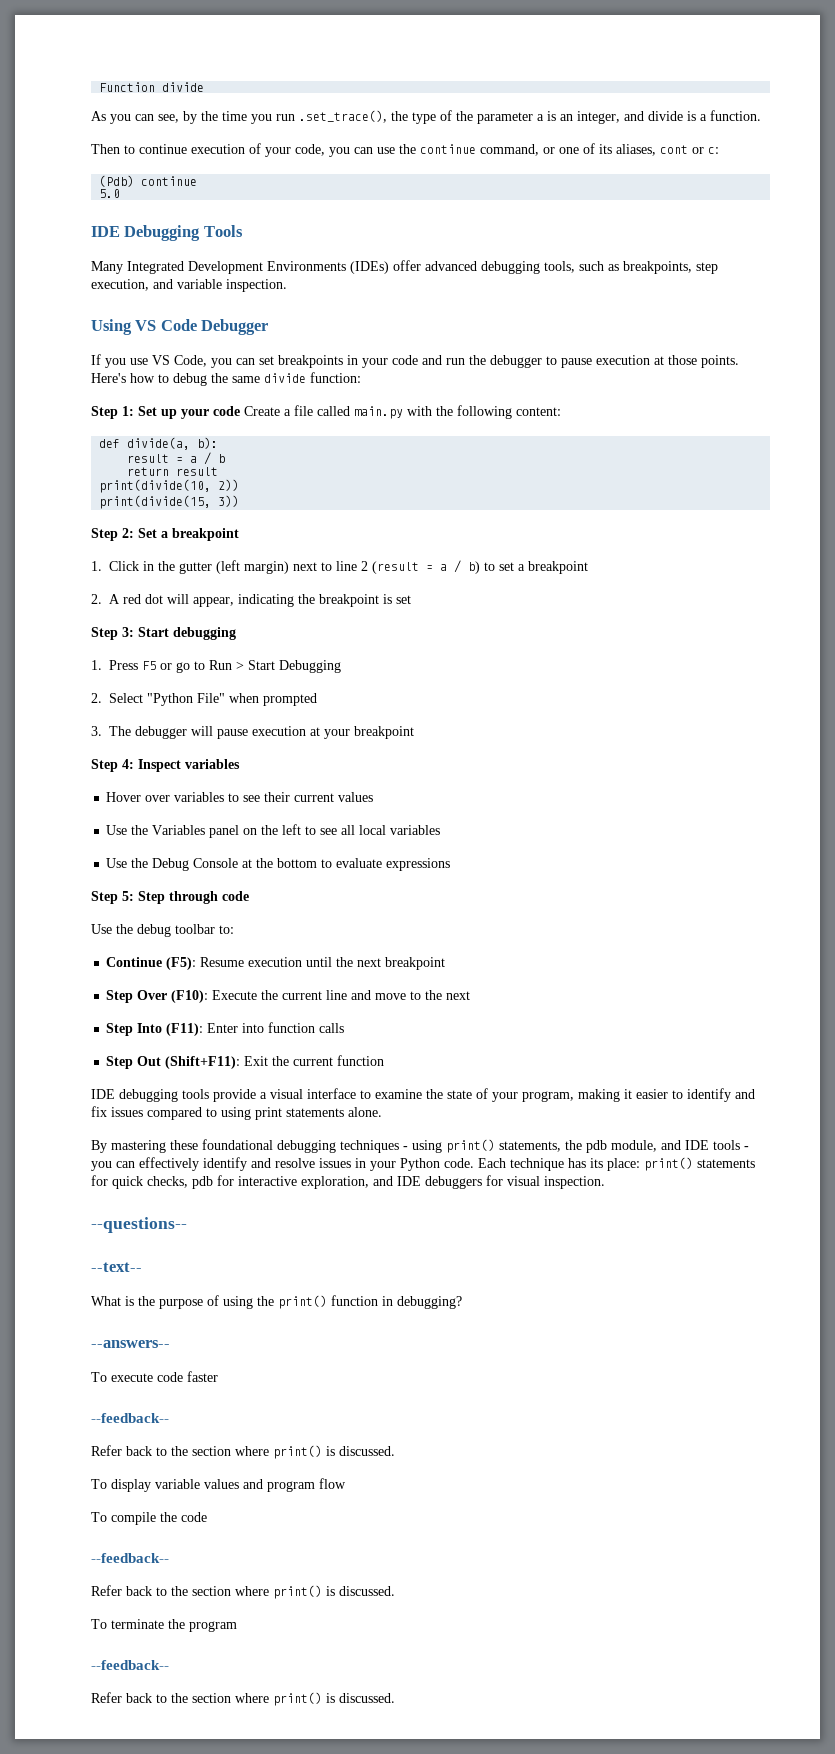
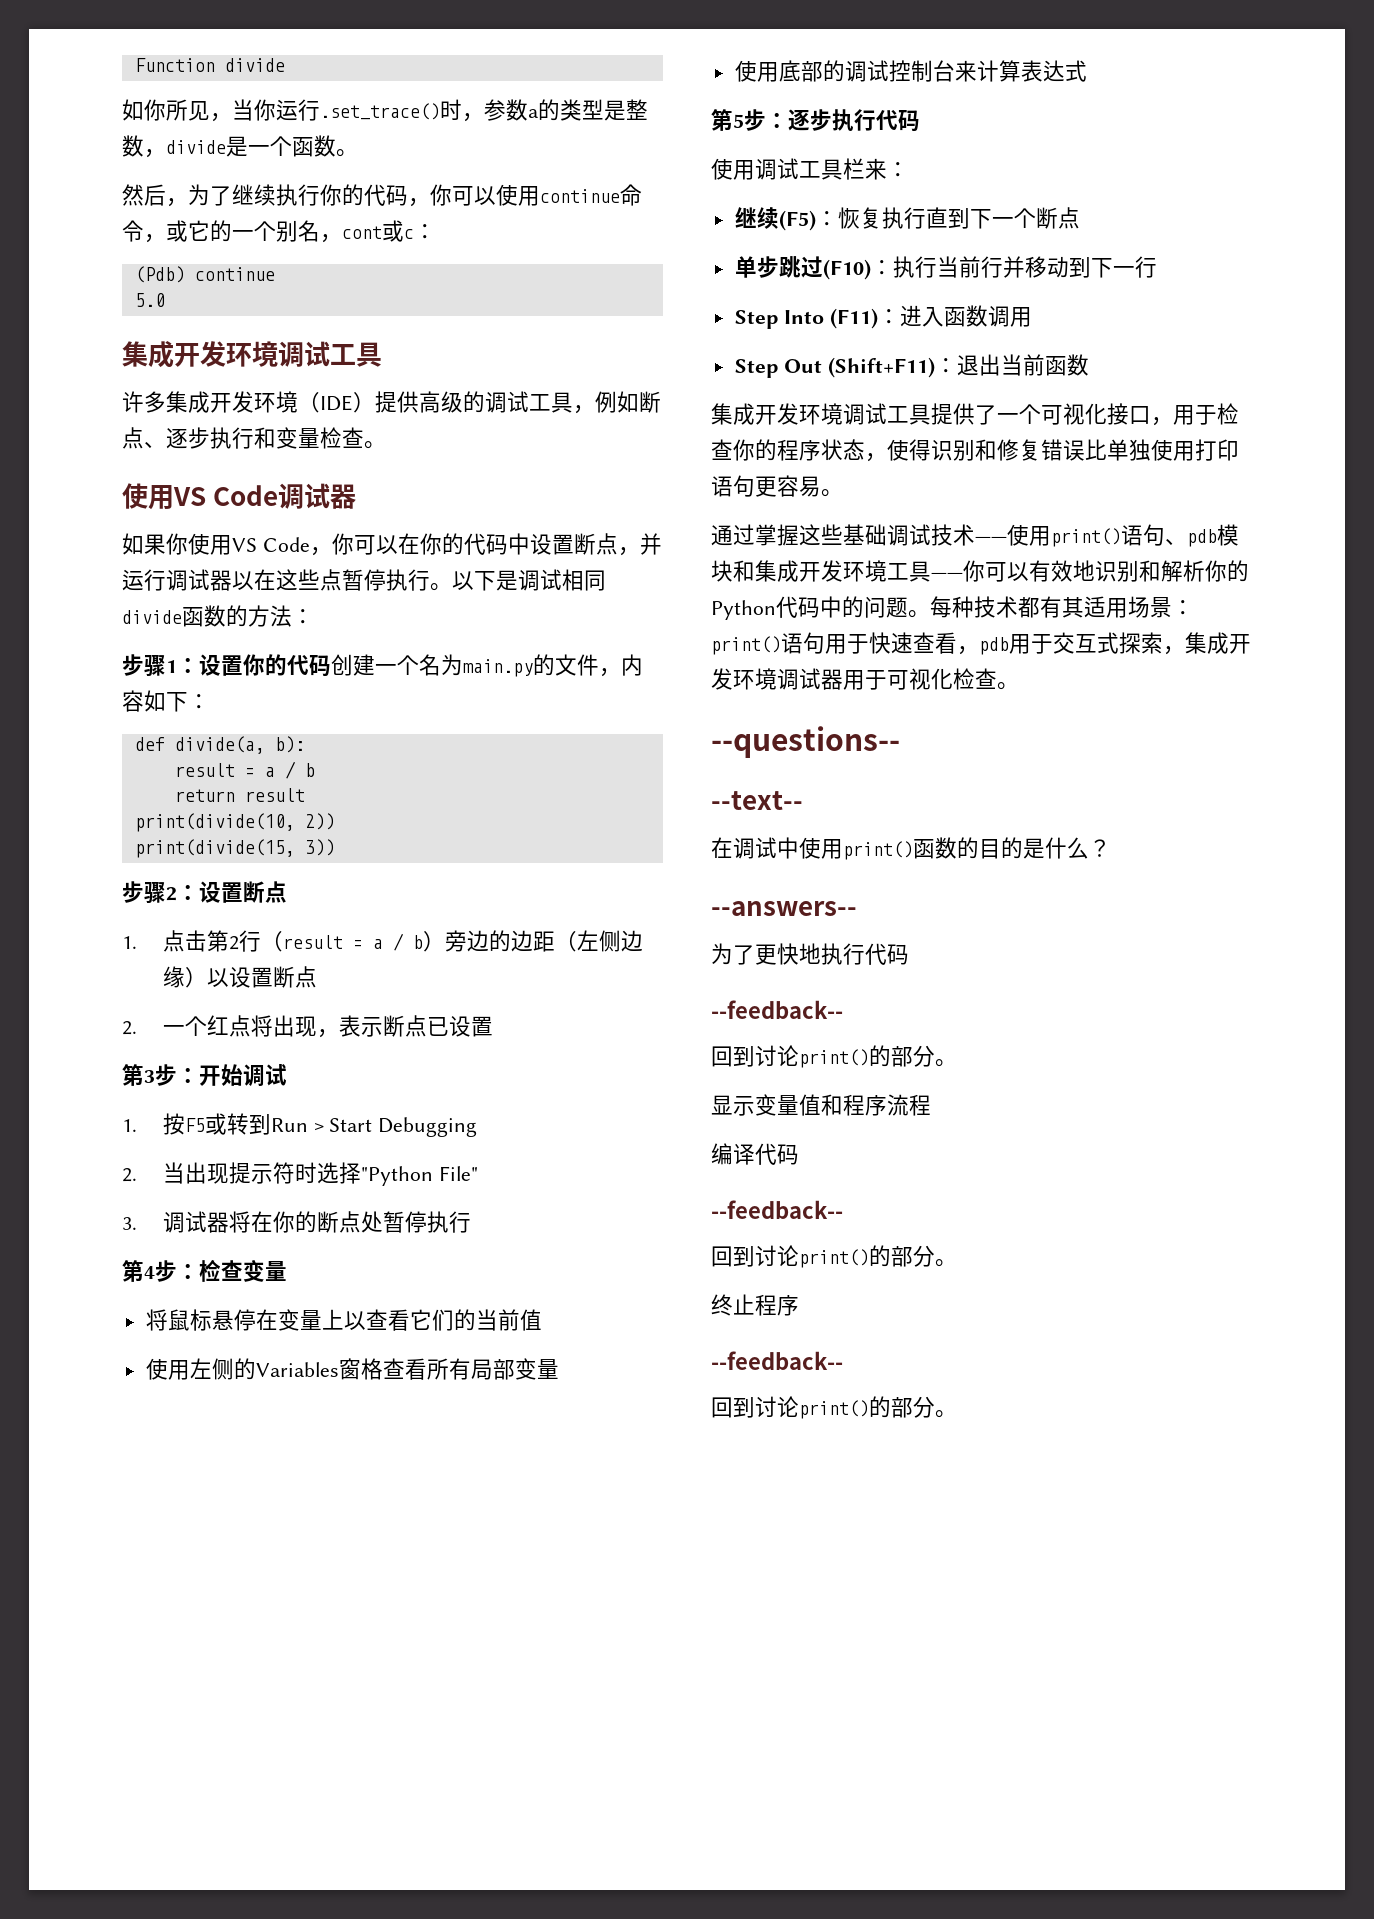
[91,110,761,124] [91,143,719,157] [99,175,198,187] [99,189,121,198] [91,225,243,241] [91,260,718,274] [91,279,287,292] [91,319,269,335] [91,354,739,368] [91,372,361,386] [91,405,561,419] As you can see, by the time you run .set_trace(), the type of the parameter a is an integer, and divide is a function. // Then to continue execution of your code, you can use the continue command, or one of its aliases, cont or c: // (Pdb) continue // 5.0 // IDE Debugging Tools // Many Integrated Development Environments (IDEs) offer advanced debugging tools, such as breakpoints, step execution, and variable inspection. // Using VS Code Debugger // If you use VS Code, you can set breakpoints in your code and run the debugger to pause execution at those points. Here's how to debug the same divide function: // Step 1: Set up your code Create a file called main.py with the following content: -> [122,99,648,122] [122,135,358,158] [122,184,642,207] [122,220,436,243] [134,266,275,283] [134,293,165,307] [122,341,382,368] [122,391,661,414] [122,427,386,449] [122,483,357,510] [122,533,662,556] [122,569,606,591] [122,605,314,627] [122,654,643,677] [122,690,210,712] 如你所见，当你运行.set_trace()时，参数a的类型是整数，divide是一个函数。 // 然后，为了继续执行你的代码，你可以使用continue命令，或它的一个别名，cont或c： // (Pdb) continue // 5.0 // 集成开发环境调试工具 // 许多集成开发环境（IDE）提供高级的调试工具，例如断点、逐步执行和变量检查。 // 使用VS Code调试器 // 如果你使用VS Code，你可以在你的代码中设置断点，并运行调试器以在这些点暂停执行。以下是调试相同divide函数的方法： // 步骤1：设置你的代码创建一个名为main.py的文件，内容如下：
[91,528,239,541] [91,560,588,574] [91,594,411,607] [91,627,236,640] [91,660,205,673] Step 2: Set a breakpoint // 1. Click in the gutter (left margin) next to line 2 (result = a / b) to set a breakpoint // 2. A red dot will appear, indicating the breakpoint is set // Step 3: Start debugging // 1. Press F5 or go to -> [122,881,287,903] [122,930,643,952] [162,966,317,988] [122,1015,493,1038] [122,1064,287,1087] [122,1113,271,1135] 步骤2：设置断点 // 1.点击第2行（result = a / b）旁边的边距（左侧边缘）以设置断点 // 2.一个红点将出现，表示断点已设置 // 第3步：开始调试 // 1.按F5或转到
[109,693,143,703] Select -> [162,1162,361,1184] 当出现提示符时选择
[229,693,317,706] when prompted -> (478, 1173) none
[109,726,414,739] [91,759,240,772] [106,792,374,802] [106,824,441,838] [106,858,451,871] [91,891,249,904] [91,924,234,937] [106,957,446,970] [106,990,471,1003] [106,1022,345,1036] [106,1055,385,1069] [91,1088,755,1102] [91,1106,382,1120] [91,1139,749,1153] [91,1157,755,1171] [91,1175,605,1189] [91,1217,187,1233] [91,1262,142,1272] [91,1295,462,1309] [91,1340,170,1348] [91,1371,218,1382] [91,1413,169,1423] [91,1445,395,1459] [91,1478,346,1492] [91,1512,207,1525] [91,1553,169,1563] [91,1585,395,1599] [91,1619,237,1632] [91,1660,169,1670] [91,1692,395,1706] The debugger will pause execution at your breakpoint // Step 4: Inspect variables // Hover over variables to see their current values // Use the Variables panel on the left to see all local variables // Use the Debug Console at the bottom to evaluate expressions // Step 5: Step through code // Use the debug toolbar to: // Continue (F5): Resume execution until the next breakpoint // Step Over (F10): Execute the current line and move to the next // Step Into (F11): Enter into function calls // Step Out (Shift+F11): Exit the current function // IDE debugging tools provide a visual interface to examine the state of your program, making it easier to identify and fix issues compared to using print statements alone. // By mastering these foundational debugging techniques - using print() statements, the pdb module, and IDE tools - you can effectively identify and resolve issues in your Python code. Each technique has its place: print() statements for quick checks, pdb for interactive exploration, and IDE debuggers for visual inspection. // --questions-- // --text-- // What is the purpose of using the print() function in debugging? // --answers-- // To execute code faster // --feedback-- // Refer back to the section where print() is discussed. // To display variable values and program flow // To compile the code // --feedback-- // Refer back to the section where print() is discussed. // To terminate the program // --feedback-- // Refer back to the section where print() is discussed. -> [162,1211,471,1233] [122,1259,287,1282] [145,1309,542,1331] [145,1358,559,1380] [734,60,1087,82] [711,109,920,132] [711,158,909,180] [734,207,1080,231] [734,256,1157,280] [734,305,1033,329] [734,354,1090,378] [711,403,1239,426] [711,439,1239,462] [711,475,843,497] [711,524,1239,547] [711,560,1249,582] [711,596,1194,620] [711,632,1251,655] [711,668,1019,690] [711,726,900,758] [711,791,803,810] [711,837,1111,860] [711,901,857,916] [711,943,909,965] [711,1000,843,1019] [711,1045,957,1068] [711,1094,931,1116] [711,1143,799,1165] [711,1200,843,1219] [711,1245,957,1268] [711,1294,799,1316] [711,1351,843,1370] [711,1396,957,1419] 调试器将在你的断点处暂停执行 // 第4步：检查变量 // 将鼠标悬停在变量上以查看它们的当前值 // 使用左侧的Variables窗格查看所有局部变量 // 使用底部的调试控制台来计算表达式 // 第5步：逐步执行代码 // 使用调试工具栏来： // 继续(F5)：恢复执行直到下一个断点 // 单步跳过(F10)：执行当前行并移动到下一行 // Step Into (F11)：进入函数调用 // Step Out (Shift+F11)：退出当前函数 // 集成开发环境调试工具提供了一个可视化接口，用于检查你的程序状态，使得识别和修复错误比单独使用打印语句更容易。 // 通过掌握这些基础调试技术——使用print()语句、pdb模块和集成开发环境工具——你可以有效地识别和解析你的Python代码中的问题。每种技术都有其适用场景：print()语句用于快速查看，pdb用于交互式探索，集成开发环境调试器用于可视化检查。 // --questions-- // --text-- // 在调试中使用print()函数的目的是什么？ // --answers-- // 为了更快地执行代码 // --feedback-- // 回到讨论print()的部分。 // 显示变量值和程序流程 // 编译代码 // --feedback-- // 回到讨论print()的部分。 // 终止程序 // --feedback-- // 回到讨论print()的部分。

